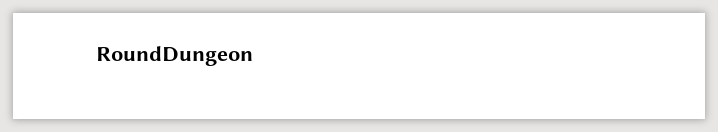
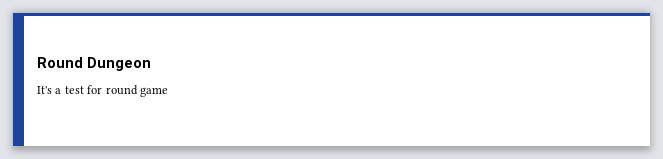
[96,46,253,66] RoundDungeon -> [37,57,151,71] [37,85,168,97] Round Dungeon // It's a test for round game

